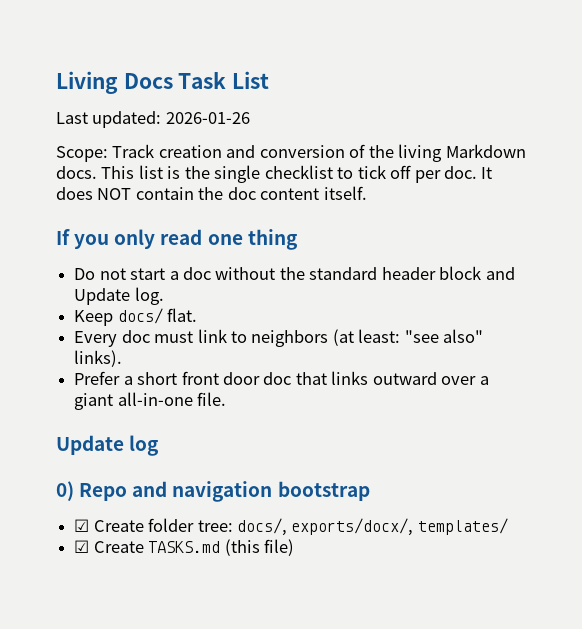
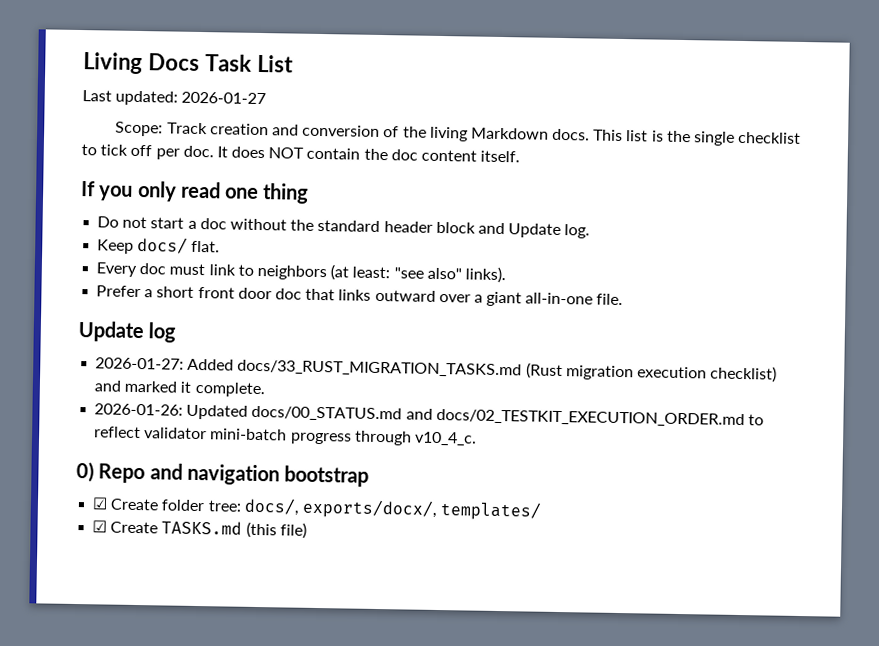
[165,112,250,124] 2026-01-26 -> [181,91,267,105] 2026-01-27
(160, 445) none -> [95,357,778,383] [94,380,265,398] [94,403,764,428] [94,426,477,446] // 2026-01-27: Added docs/33_RUST_MIGRATION_TASKS.md (Rust migration execution checklist) and marked it complete. // 2026-01-26: Updated docs/00_STATUS.md and docs/02_TESTKIT_EXECUTION_ORDER.md to reflect validator mini-batch progress through v10_4_c.

